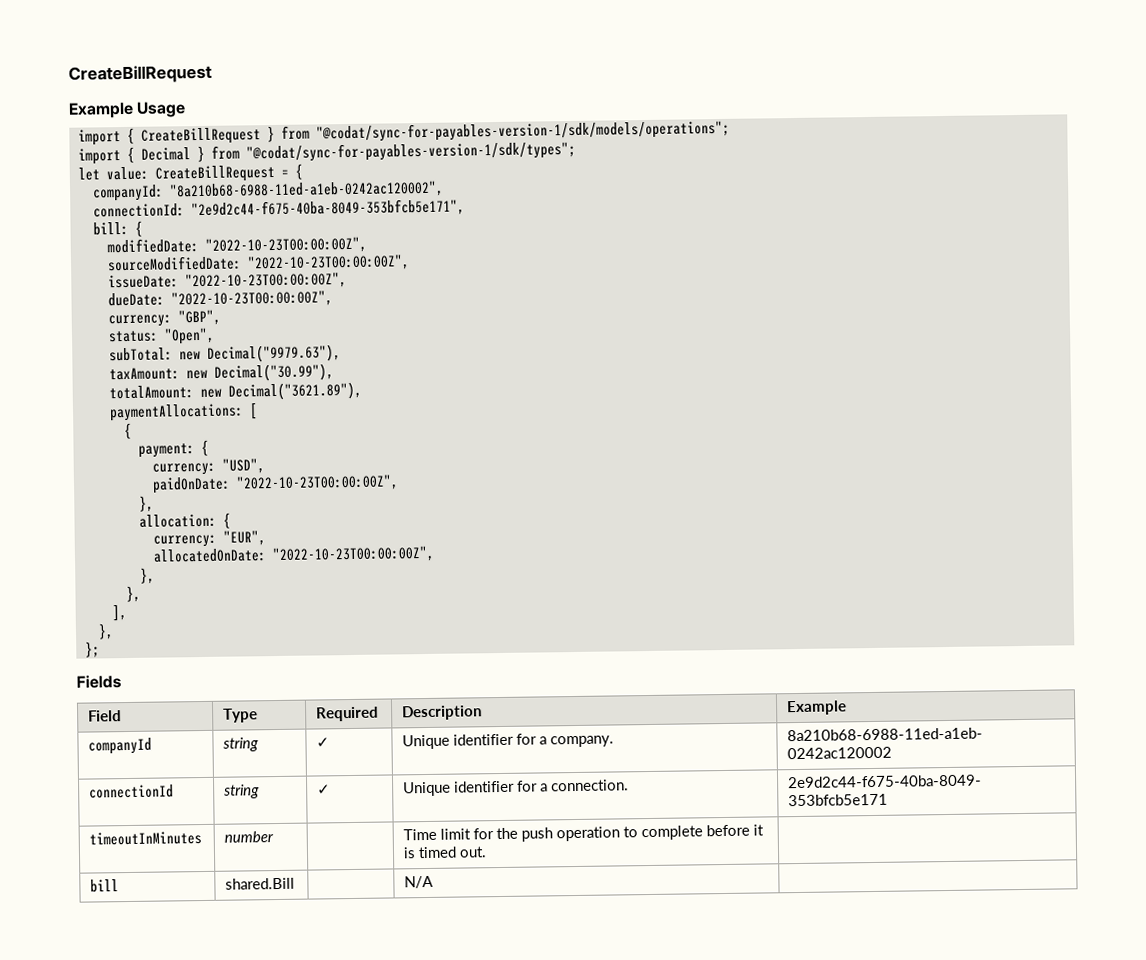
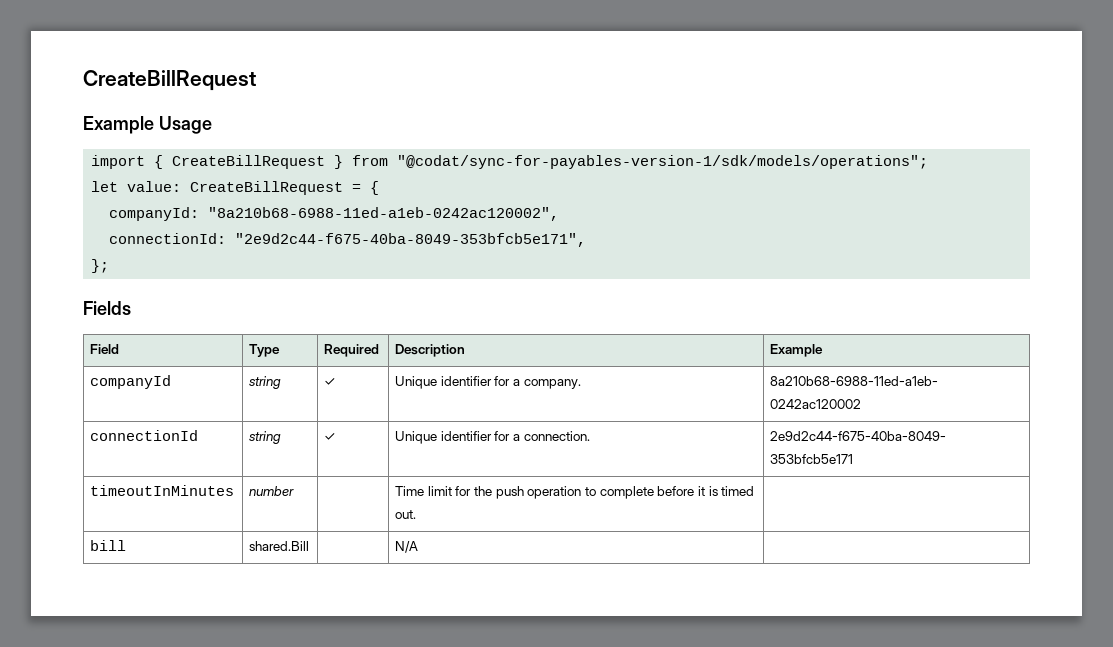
[77,140,576,165] // import { Decimal } from "@codat/sync-for-payables-version-1/sdk/types"; -> (929, 162) none
[92,220,143,237] [106,236,367,254] [106,254,410,272] [107,272,347,290] [107,290,333,308] [107,309,221,328] [107,327,215,345] [108,344,341,363] [108,363,334,382] [108,381,362,401] [108,402,258,422] [123,422,132,440] [137,439,209,458] [151,458,265,476] [151,474,399,494] [138,495,154,512] [138,512,231,529] [152,530,266,548] [152,545,435,564] [139,567,155,584] [125,585,141,603] [111,604,127,622] [97,623,114,640] // bill: { // modifiedDate: "2022-10-23T00:00:00Z", // sourceModifiedDate: "2022-10-23T00:00:00Z", // issueDate: "2022-10-23T00:00:00Z", // dueDate: "2022-10-23T00:00:00Z", // currency: "GBP", // status: "Open", // subTotal: new Decimal("9979.63"), // taxAmount: new Decimal("30.99"), // totalAmount: new Decimal("3621.89"), // paymentAllocations: [ // { // payment: { // currency: "USD", // paidOnDate: "2022-10-23T00:00:00Z", // }, // allocation: { // currency: "EUR", // allocatedOnDate: "2022-10-23T00:00:00Z", // }, // }, // ], // }, -> (587, 240) none

